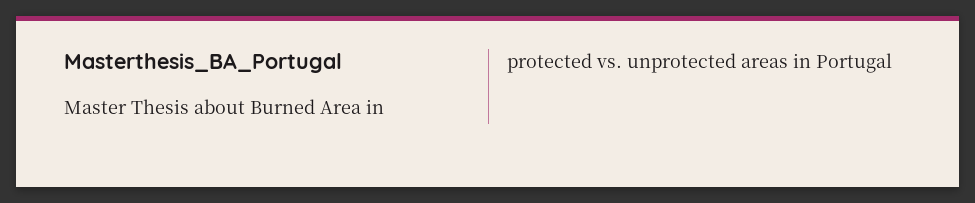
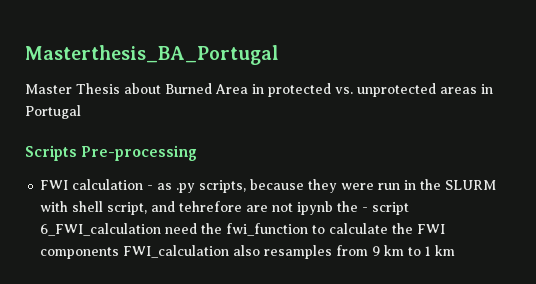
(892, 63) none -> [25,145,198,161] [40,179,497,193] [40,201,410,215] [40,223,446,236] [40,245,456,259] // Scripts Pre-processing // FWI calculation - as .py scripts, because they were run in the SLURM with shell script, and tehrefore are not ipynb the - script 6_FWI_calculation need the fwi_function to calculate the FWI components FWI_calculation also resamples from 9 km to 1 km

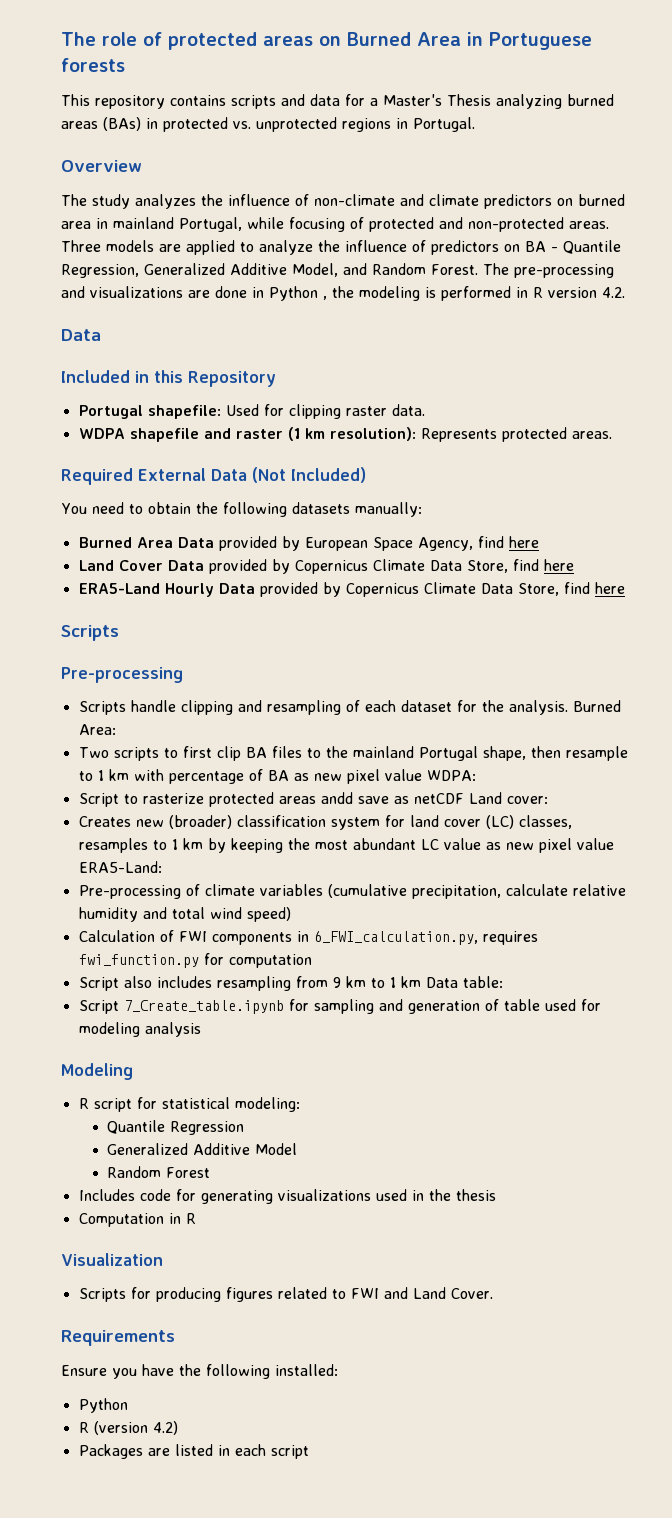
[25,45,279,65] [25,83,493,97] [25,105,81,119] [25,145,77,161] Masterthesis_BA_Portugal // Master Thesis about Burned Area in protected vs. unprotected areas in Portugal // Scripts -> [61,32,592,50] [61,58,125,72] [61,94,614,109] [61,117,475,132] [61,160,142,172] [61,194,625,209] [61,217,609,232] [61,240,621,255] [61,263,614,278] [61,286,625,301] [61,329,101,341] [61,370,276,387] [78,404,425,419] [78,427,612,442] [61,467,366,485] [61,502,422,517] [78,536,539,551] [78,559,574,574] [78,582,625,597] [61,625,119,641] The role of protected areas on Burned Area in Portuguese forests // This repository contains scripts and data for a Master's Thesis analyzing burned areas (BAs) in protected vs. unprotected regions in Portugal. // Overview // The study analyzes the influence of non-climate and climate predictors on burned area in mainland Portugal, while focusing of protected and non-protected areas. Three models are applied to analyze the influence of predictors on BA - Quantile Regression, Generalized Additive Model, and Random Forest. The pre-processing and visualizations are done in Python , the modeling is performed in R version 4.2. // Data // Included in this Repository // Portugal shapefile: Used for clipping raster data. // WDPA shapefile and raster (1 km resolution): Represents protected areas. // Required External Data (Not Included) // You need to obtain the following datasets manually: // Burned Area Data provided by European Space Agency, find here // Land Cover Data provided by Copernicus Climate Data Store, find here // ERA5-Land Hourly Data provided by Copernicus Climate Data Store, find here // Scripts //
[40,179,497,193] [40,201,410,215] [40,223,446,236] [40,245,333,259] FWI calculation - as .py scripts, because they were run in the SLURM with shell script, and tehrefore are not ipynb the - script 6_FWI_calculation need the fwi_function to calculate the FWI components FWI_calculation also resamples -> [78,700,621,715] [78,724,116,735] [78,746,628,761] [78,769,476,784] [78,792,548,807] [78,815,572,830] [78,838,614,853] [78,861,162,873] [78,884,626,899] [78,907,291,922] [78,930,538,945] [78,953,312,968] [78,976,291,991] Scripts handle clipping and resampling of each dataset for the analysis. Burned Area: // Two scripts to first clip BA files to the mainland Portugal shape, then resample to 1 km with percentage of BA as new pixel value WDPA: // Script to rasterize protected areas andd save as netCDF Land cover: // Creates new (broader) classification system for land cover (LC) classes, resamples to 1 km by keeping the most abundant LC value as new pixel value ERA5-Land: // Pre-processing of climate variables (cumulative precipitation, calculate relative humidity and total wind speed) // Calculation of FWI components in 6_FWI_calculation.py, requires fwi_function.py for computation // Script also includes resampling
(456, 250) none -> [425,976,503,988] [78,999,601,1014] [78,1022,201,1037] [61,1063,133,1080] [78,1097,300,1112] [107,1120,245,1135] [107,1143,298,1155] [107,1166,211,1178] [78,1189,496,1204] [78,1213,196,1227] [61,1253,163,1266] [78,1287,493,1302] [61,1330,175,1346] [61,1364,338,1379] [78,1398,128,1413] [78,1421,178,1435] [78,1444,309,1459] Data table: // Script 7_Create_table.ipynb for sampling and generation of table used for modeling analysis // Modeling // R script for statistical modeling: // Quantile Regression // Generalized Additive Model // Random Forest // Includes code for generating visualizations used in the thesis // Computation in R // Visualization // Scripts for producing figures related to FWI and Land Cover. // Requirements // Ensure you have the following installed: // Python // R (version 4.2) // Packages are listed in each script

